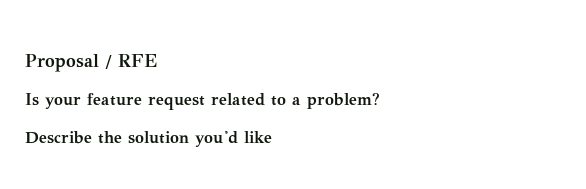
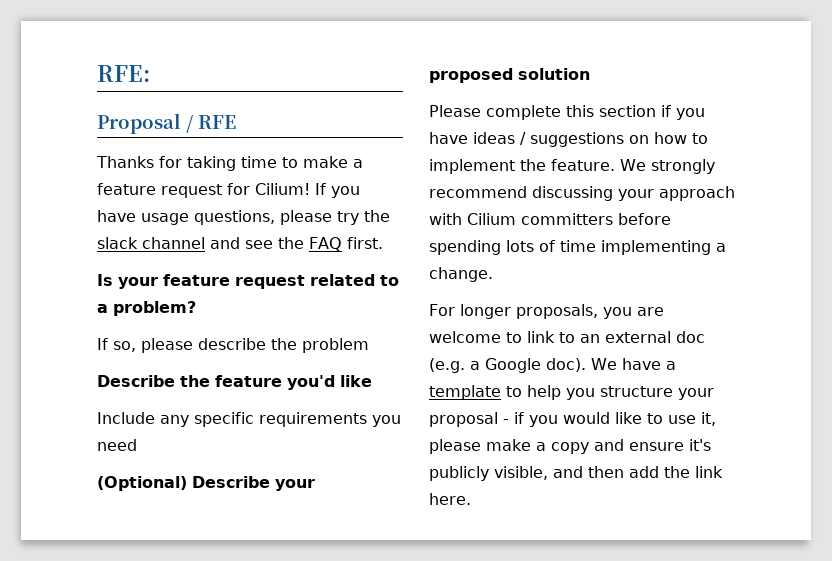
(25, 63) none -> [97,65,150,82] RFE: //
(157, 60) none -> [96,156,363,171] [97,183,360,198] [97,210,390,225] [97,237,383,251] // Thanks for taking time to make a feature request for Cilium! If you have usage questions, please try the slack channel and see the FAQ first.
(380, 100) none -> [97,338,369,353] // If so, please describe the problem
[128,131,189,144] solution -> [215,375,282,387] feature
(272, 137) none -> [97,412,401,427] [97,439,137,451] [97,476,315,491] [429,68,590,83] [429,105,705,120] [429,132,708,147] [429,159,715,174] [429,186,735,201] [429,213,671,225] [429,240,726,255] [429,267,493,282] [429,304,664,319] [429,331,705,343] [429,358,676,373] [429,385,714,400] [429,412,716,427] [429,439,711,454] [429,466,723,481] [429,493,471,505] // Include any specific requirements you need // (Optional) Describe your proposed solution // Please complete this section if you have ideas / suggestions on how to implement the feature. We strongly recommend discussing your approach with Cilium committers before spending lots of time implementing a change. // For longer proposals, you are welcome to link to an external doc (e.g. a Google doc). We have a template to help you structure your proposal - if you would like to use it, please make a copy and ensure it's publicly visible, and then add the link here.

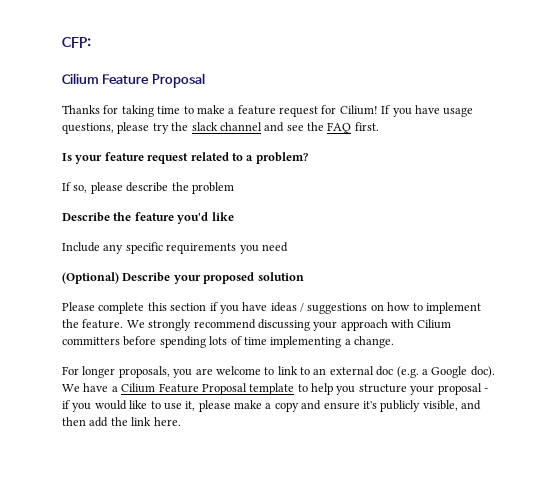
[97,65,150,82] [97,113,236,134] RFE: // Proposal / RFE -> [62,37,91,48] [62,73,205,88] CFP: // Cilium Feature Proposal
(676, 365) none -> [121,383,247,395] Cilium Feature Proposal

